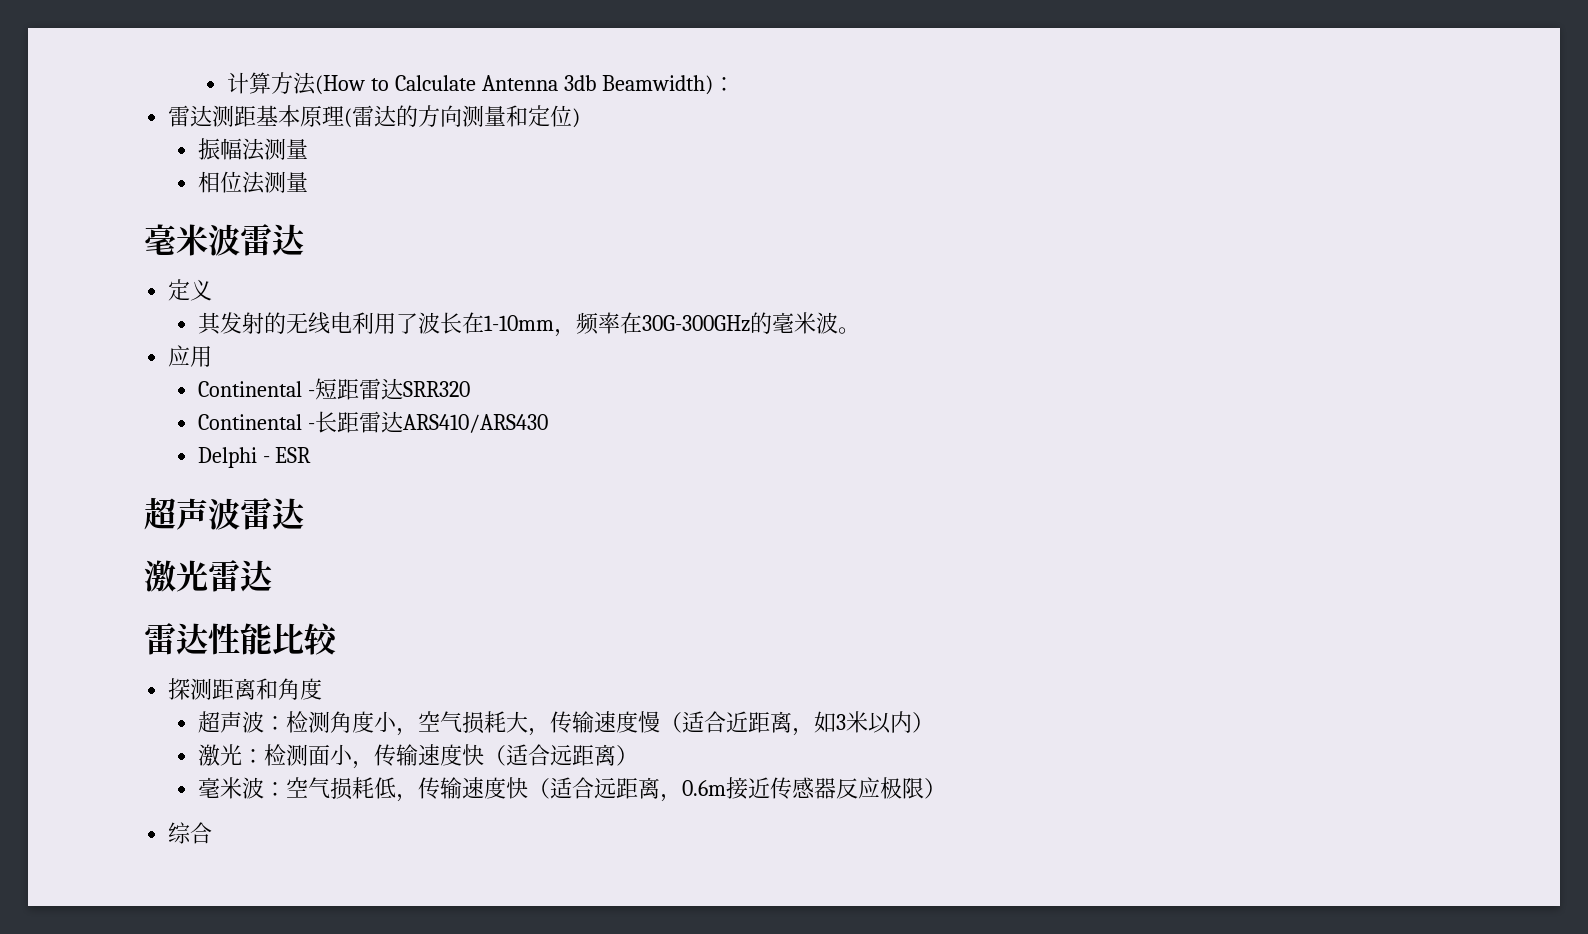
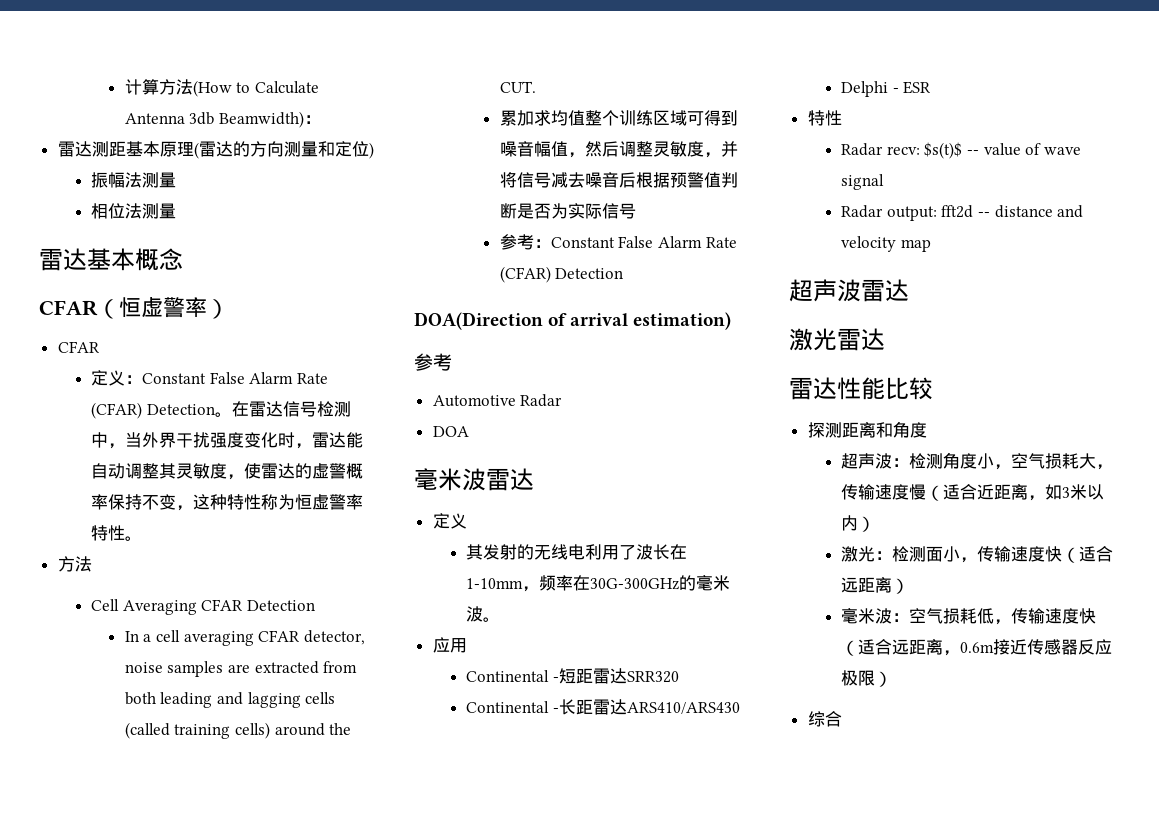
(308, 181) none -> [39,248,183,271] [39,297,229,319] [57,341,100,353] [91,370,329,386] [91,401,351,419] [91,432,364,449] [91,463,364,480] [91,494,364,511] [91,525,143,541] [57,556,92,572] [91,599,316,615] [124,630,365,646] [124,661,358,677] [124,692,336,708] [124,722,352,739] [499,81,536,93] [499,110,738,126] [499,141,738,158] [499,172,738,188] [499,203,636,219] [499,234,737,250] [499,266,624,283] [414,312,732,330] [414,353,452,371] [432,394,563,407] [432,426,469,437] // 雷达基本概念 // CFAR（恒虚警率） // CFAR // 定义：Constant False Alarm Rate (CFAR) Detection。在雷达信号检测中，当外界干扰强度变化时，雷达能自动调整其灵敏度，使雷达的虚警概率保持不变，这种特性称为恒虚警率特性。 // 方法 // Cell Averaging CFAR Detection // In a cell averaging CFAR detector, noise samples are extracted from both leading and lagging cells (called training cells) around the CUT. // 累加求均值整个训练区域可得到噪音幅值，然后调整灵敏度，并将信号减去噪音后根据预警值判断是否为实际信号 // 参考：Constant False Alarm Rate (CFAR) Detection // DOA(Direction of arrival estimation) // 参考 // Automotive Radar // DOA
(312, 455) none -> [807,110,842,126] [841,142,1081,159] [841,174,885,190] [841,205,1084,221] [841,236,931,252] // 特性 // Radar recv: $s(t)$ -- value of wave signal // Radar output: fft2d -- distance and velocity map

